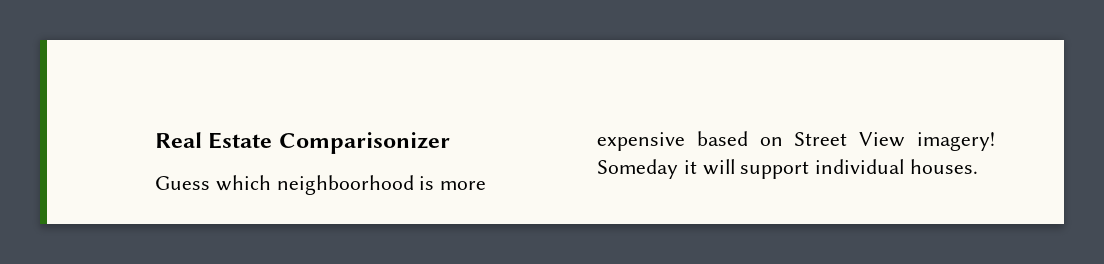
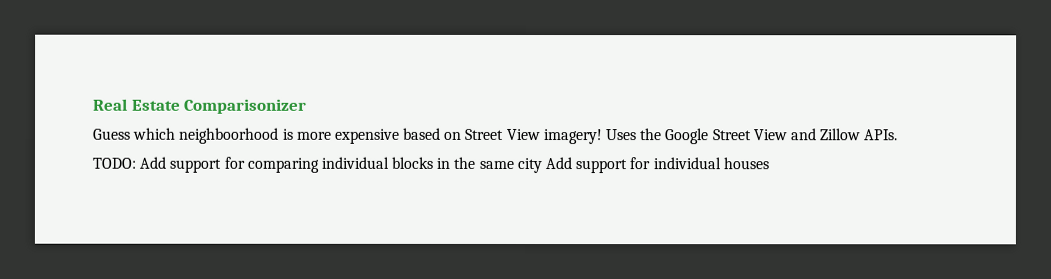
[597,159,979,179] Someday it will support individual houses. -> [605,128,899,145] [92,156,769,174] Uses the Google Street View and Zillow APIs. // TODO: Add support for comparing individual blocks in the same city Add support for individual houses

